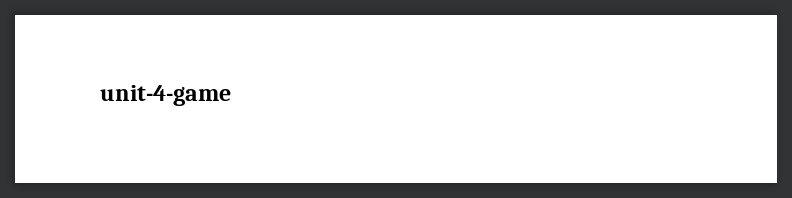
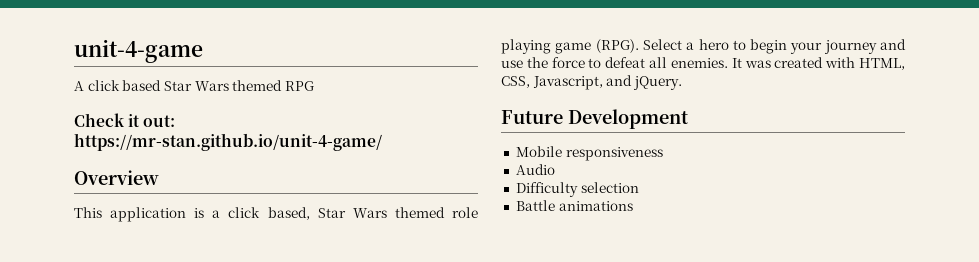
(231, 95) none -> [74,80,314,91] [74,113,176,127] [74,133,382,151] [74,170,159,185] [74,207,478,222] [501,39,906,54] [501,57,905,70] [501,75,682,90] [501,109,688,129] [515,146,663,161] [515,164,555,175] [515,182,639,197] [515,200,633,211] // A click based Star Wars themed RPG // Check it out: https://mr-stan.github.io/unit-4-game/ // Overview // This application is a click based, Star Wars themed role playing game (RPG). Select a hero to begin your journey and use the force to defeat all enemies. It was created with HTML, CSS, Javascript, and jQuery. // Future Development // Mobile responsiveness // Audio // Difficulty selection // Battle animations

